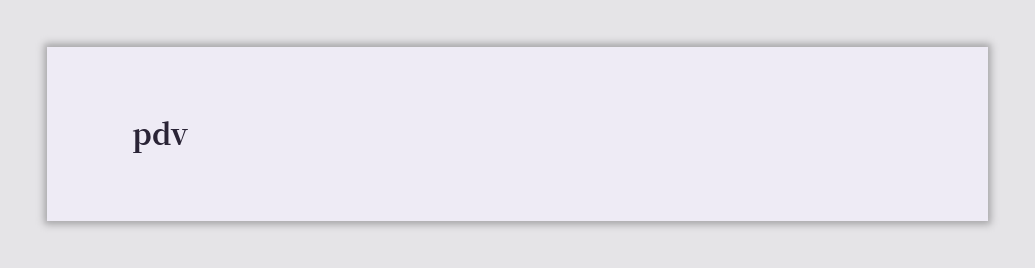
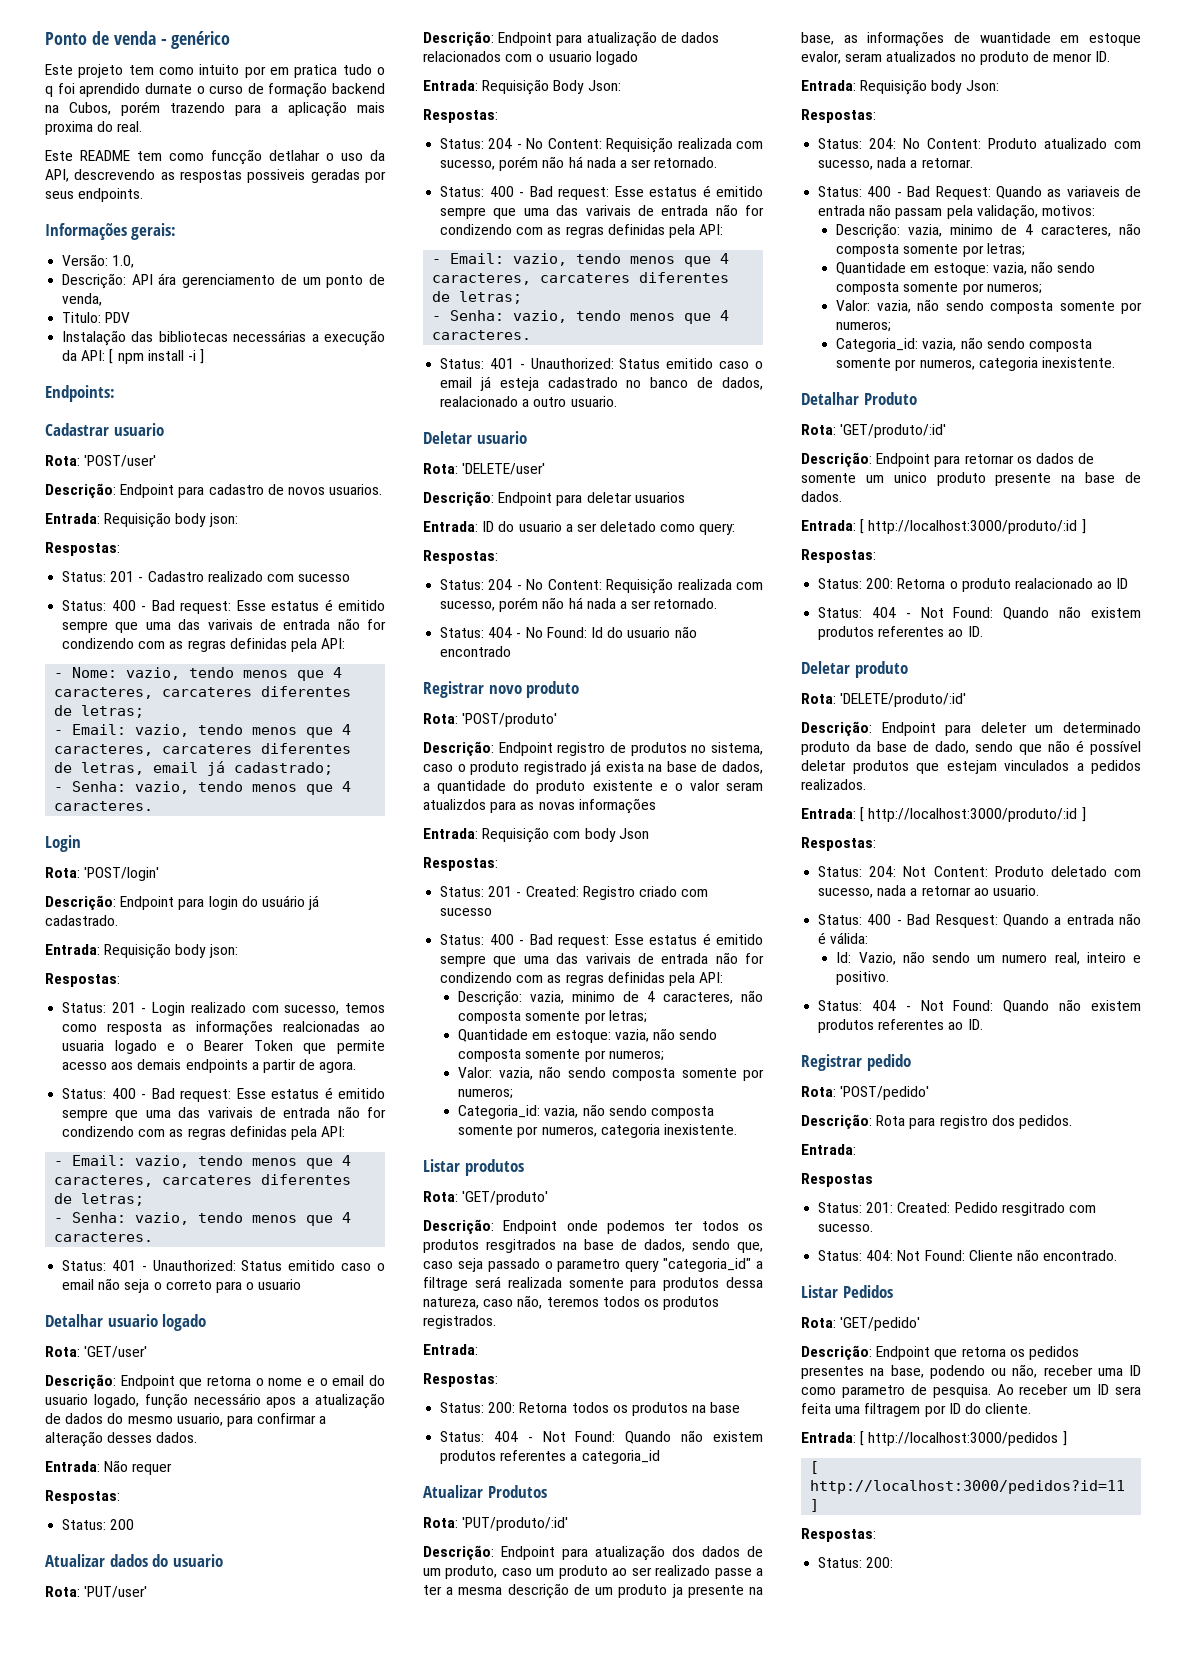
[132,121,188,153] pdv -> [45,31,231,49] [45,64,385,78] [45,82,385,98] [45,101,385,117] [45,121,143,135] [45,149,385,165] [45,169,386,183] [45,188,144,202] [45,223,177,240] [62,254,135,268] [62,273,385,289] [62,293,103,306] [62,312,131,323] [62,330,385,346] [62,349,205,364] [45,385,115,402] [45,423,164,436] [45,455,157,467] [45,483,383,498] [45,512,238,528] [45,542,120,556] [62,571,351,582] [62,599,385,614] [62,618,386,633] [62,638,346,652] [54,667,343,681] [54,686,352,699] [54,705,145,718] [54,724,352,738] [54,743,352,756] [54,761,334,776] [54,781,352,795] [54,801,154,811] [45,835,81,852] [45,867,160,881] [45,895,320,910] [45,915,118,926] [45,943,238,959] [45,973,120,987] [62,1002,385,1016] [62,1020,385,1036] [62,1040,385,1054] [62,1059,357,1073] [62,1087,385,1102] [62,1106,386,1121] [62,1126,346,1140] [54,1155,352,1169] [54,1174,352,1187] [54,1193,145,1206] [54,1212,352,1226] [54,1232,154,1242] [62,1260,385,1271] [62,1278,302,1293] [45,1314,207,1331] [45,1346,148,1358] [45,1374,386,1389] [45,1393,385,1409] [45,1413,327,1427] [45,1431,198,1447] [45,1460,173,1475] [45,1490,120,1504] [62,1519,135,1530] [45,1554,223,1567] [45,1586,148,1598] [423,31,719,47] [423,51,638,65] [423,79,621,95] [423,109,498,123] [440,137,763,153] [440,156,718,171] [440,185,763,200] [440,204,764,219] [440,224,724,238] [432,253,730,267] [432,272,730,285] [432,291,523,304] [432,310,730,324] [432,330,532,340] [440,358,763,369] [440,376,763,391] [440,396,617,407] [423,431,527,444] [423,463,546,475] [423,491,685,506] [423,521,736,535] [423,550,498,564] [440,578,763,594] [440,597,718,612] [440,626,697,638] [440,646,512,657] [423,681,580,698] [423,713,558,727] [423,741,763,756] [423,760,763,775] [423,780,763,794] [423,798,656,814] [423,827,649,843] [423,857,498,871] [440,886,709,900] [440,908,493,916] [440,933,763,948] [440,952,764,967] [440,972,724,986] [458,990,763,1006] [458,1010,647,1024] [458,1028,718,1043] [458,1049,664,1062] [458,1066,764,1081] [458,1088,514,1099] [458,1104,715,1119] [458,1124,738,1138] [423,1159,524,1176] [423,1191,549,1205] [423,1219,763,1234] [423,1239,763,1253] [423,1258,763,1272] [423,1276,763,1291] [423,1295,720,1310] [423,1315,496,1329] [423,1344,478,1355] [423,1373,498,1387] [440,1402,741,1416] [440,1430,763,1444] [440,1450,660,1464] [423,1485,547,1498] [423,1517,569,1531] [423,1545,763,1561] [423,1565,763,1579] [423,1583,763,1599] [801,31,1141,47] [801,51,1111,65] [801,79,999,95] [801,109,876,123] [818,138,1141,149] [818,157,973,170] [818,186,1141,200] [818,204,1095,220] [836,223,1141,239] [836,243,1025,257] [836,261,1096,276] [836,282,1042,295] [836,299,1142,314] [836,321,892,332] [836,337,1093,352] [836,357,1116,371] [801,392,917,405] [801,424,947,438] [801,452,1095,467] [801,472,1141,486] [801,491,842,502] [801,519,1086,534] [801,549,876,563] [818,578,1129,592] [818,606,1141,620] [818,626,983,640] [801,661,908,678] [801,693,967,707] [801,721,1141,736] [801,740,1141,755] [801,760,1141,774] [801,779,866,790] [801,807,1086,822] [801,837,876,851] [818,866,1141,877] [818,885,1039,898] [818,913,1141,928] [818,932,869,944] [836,951,1141,965] [836,971,890,985] [818,999,1141,1013] [818,1019,983,1033] [801,1054,911,1071] [801,1086,930,1100] [801,1114,1072,1129] [801,1144,856,1155] [801,1173,873,1187] [818,1202,1096,1216] [818,1224,874,1232] [818,1249,1118,1261] [801,1285,893,1298] [801,1317,921,1331] [801,1345,1079,1360] [801,1364,1141,1379] [801,1384,1141,1398] [801,1403,1032,1417] [801,1431,1067,1446] [810,1461,820,1474] [810,1480,1126,1494] [810,1499,820,1512] [801,1528,876,1542] [818,1557,894,1568] Ponto de venda - genérico // Este projeto tem como intuito por em pratica tudo o q foi aprendido durnate o curso de formação backend na Cubos, porém trazendo para a aplicação mais proxima do real. // Este README tem como funcção detlahar o uso da API, descrevendo as respostas possiveis geradas por seus endpoints. // Informações gerais: // Versão: 1.0, // Descrição: API ára gerenciamento de um ponto de venda, // Titulo: PDV // Instalação das bibliotecas necessárias a execução da API: [ npm install -i ] // Endpoints: // Cadastrar usuario // Rota: 'POST/user' // Descrição: Endpoint para cadastro de novos usuarios. // Entrada: Requisição body json: // Respostas: // Status: 201 - Cadastro realizado com sucesso // Status: 400 - Bad request: Esse estatus é emitido sempre que uma das varivais de entrada não for condizendo com as regras definidas pela API: // - Nome: vazio, tendo menos que 4 caracteres, carcateres diferentes de letras; // - Email: vazio, tendo menos que 4 caracteres, carcateres diferentes de letras, email já cadastrado; // - Senha: vazio, tendo menos que 4 caracteres. // Login // Rota: 'POST/login' // Descrição: Endpoint para login do usuário já cadastrado. // Entrada: Requisição body json: // Respostas: // Status: 201 - Login realizado com sucesso, temos como resposta as informações realcionadas ao usuaria logado e o Bearer Token que permite acesso aos demais endpoints a partir de agora. // Status: 400 - Bad request: Esse estatus é emitido sempre que uma das varivais de entrada não for condizendo com as regras definidas pela API: // - Email: vazio, tendo menos que 4 caracteres, carcateres diferentes de letras; // - Senha: vazio, tendo menos que 4 caracteres. // Status: 401 - Unauthorized: Status emitido caso o email não seja o correto para o usuario // Detalhar usuario logado // Rota: 'GET/user' // Descrição: Endpoint que retorna o nome e o email do usuario logado, função necessário apos a atualização de dados do mesmo usuario, para confirmar a alteração desses dados. // Entrada: Não requer // Respostas: // Status: 200 // Atualizar dados do usuario // Rota: 'PUT/user' // Descrição: Endpoint para atualização de dados relacionados com o usuario logado // Entrada: Requisição Body Json: // Respostas: // Status: 204 - No Content: Requisição realizada com sucesso, porém não há nada a ser retornado. // Status: 400 - Bad request: Esse estatus é emitido sempre que uma das varivais de entrada não for condizendo com as regras definidas pela API: // - Email: vazio, tendo menos que 4 caracteres, carcateres diferentes de letras; // - Senha: vazio, tendo menos que 4 caracteres. // Status: 401 - Unauthorized: Status emitido caso o email já esteja cadastrado no banco de dados, realacionado a outro usuario. // Deletar usuario // Rota: 'DELETE/user' // Descrição: Endpoint para deletar usuarios // Entrada: ID do usuario a ser deletado como query: // Respostas: // Status: 204 - No Content: Requisição realizada com sucesso, porém não há nada a ser retornado. // Status: 404 - No Found: Id do usuario não encontrado // Registrar novo produto // Rota: 'POST/produto' // Descrição: Endpoint registro de produtos no sistema, caso o produto registrado já exista na base de dados, a quantidade do produto existente e o valor seram atualizdos para as novas informações // Entrada: Requisição com body Json // Respostas: // Status: 201 - Created: Registro criado com sucesso // Status: 400 - Bad request: Esse estatus é emitido sempre que uma das varivais de entrada não for condizendo com as regras definidas pela API: // Descrição: vazia, minimo de 4 caracteres, não composta somente por letras; // Quantidade em estoque: vazia, não sendo composta somente por numeros; // Valor: vazia, não sendo composta somente por numeros; // Categoria_id: vazia, não sendo composta somente por numeros, categoria inexistente. // Listar produtos // Rota: 'GET/produto' // Descrição: Endpoint onde podemos ter todos os produtos resgitrados na base de dados, sendo que, caso seja passado o parametro query "categoria_id" a filtrage será realizada somente para produtos dessa natureza, caso não, teremos todos os produtos registrados. // Entrada: // Respostas: // Status: 200: Retorna todos os produtos na base // Status: 404 - Not Found: Quando não existem produtos referentes a categoria_id // Atualizar Produtos // Rota: 'PUT/produto/:id' // Descrição: Endpoint para atualização dos dados de um produto, caso um produto ao ser realizado passe a ter a mesma descrição de um produto ja presente na base, as informações de wuantidade em estoque evalor, seram atualizados no produto de menor ID. // Entrada: Requisição body Json: // Respostas: // Status: 204: No Content: Produto atualizado com sucesso, nada a retornar. // Status: 400 - Bad Request: Quando as variaveis de entrada não passam pela validação, motivos: // Descrição: vazia, minimo de 4 caracteres, não composta somente por letras; // Quantidade em estoque: vazia, não sendo composta somente por numeros; // Valor: vazia, não sendo composta somente por numeros; // Categoria_id: vazia, não sendo composta somente por numeros, categoria inexistente. // Detalhar Produto // Rota: 'GET/produto/:id' // Descrição: Endpoint para retornar os dados de somente um unico produto presente na base de dados. // Entrada: [ http://localhost:3000/produto/:id ] // Respostas: // Status: 200: Retorna o produto realacionado ao ID // Status: 404 - Not Found: Quando não existem produtos referentes ao ID. // Deletar produto // Rota: 'DELETE/produto/:id' // Descrição: Endpoint para deleter um determinado produto da base de dado, sendo que não é possível deletar produtos que estejam vinculados a pedidos realizados. // Entrada: [ http://localhost:3000/produto/:id ] // Respostas: // Status: 204: Not Content: Produto deletado com sucesso, nada a retornar ao usuario. // Status: 400 - Bad Resquest: Quando a entrada não é válida: // Id: Vazio, não sendo um numero real, inteiro e positivo. // Status: 404 - Not Found: Quando não existem produtos referentes ao ID. // Registrar pedido // Rota: 'POST/pedido' // Descrição: Rota para registro dos pedidos. // Entrada: // Respostas // Status: 201: Created: Pedido resgitrado com sucesso. // Status: 404: Not Found: Cliente não encontrado. // Listar Pedidos // Rota: 'GET/pedido' // Descrição: Endpoint que retorna os pedidos presentes na base, podendo ou não, receber uma ID como parametro de pesquisa. Ao receber um ID sera feita uma filtragem por ID do cliente. // Entrada: [ http://localhost:3000/pedidos ] // [ http://localhost:3000/pedidos?id=11 ] // Respostas: // Status: 200:

